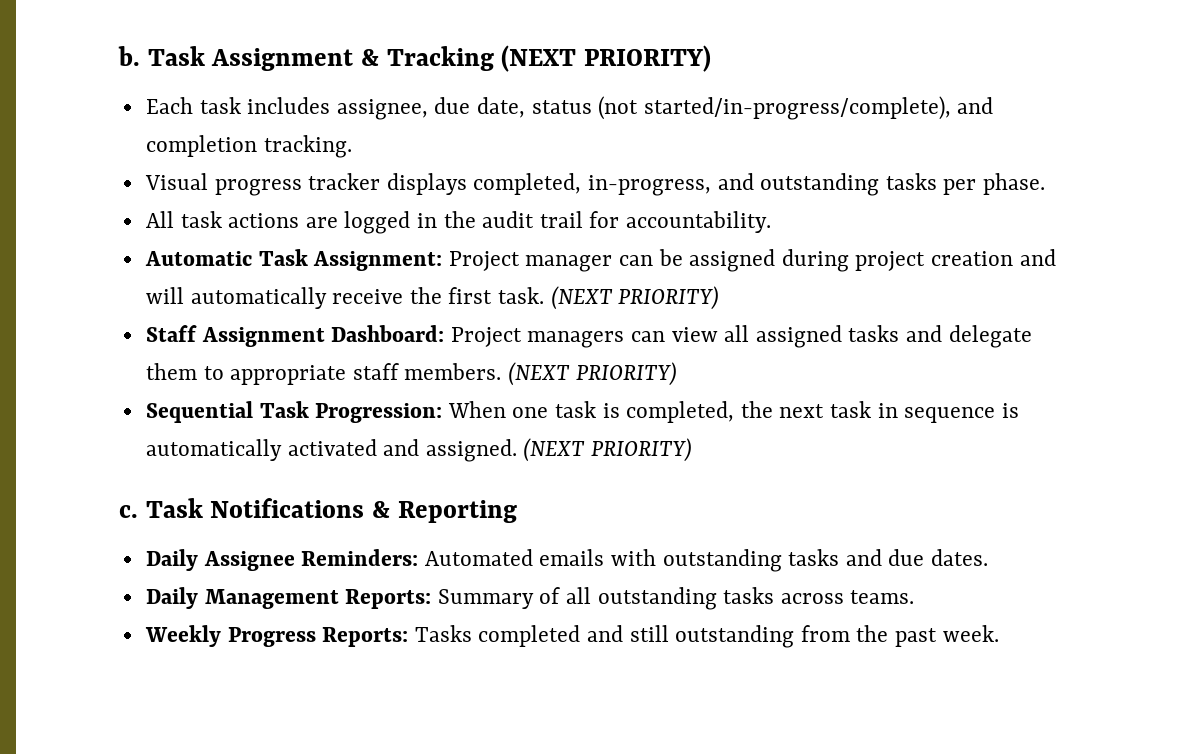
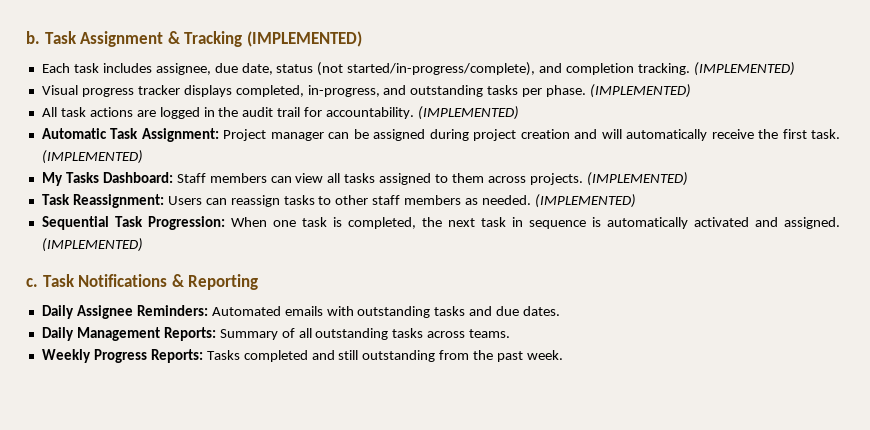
[501,45,712,72] (NEXT PRIORITY) -> [246,31,362,47] (IMPLEMENTED)
(352, 146) none -> [693,62,795,76] (IMPLEMENTED)
(1046, 184) none -> [590,84,692,98] (IMPLEMENTED)
(772, 222) none -> [418,106,520,120] (IMPLEMENTED)
[550,286,720,310] [145,325,1032,348] [145,362,677,386] (NEXT PRIORITY) // Staff Assignment Dashboard: Project managers can view all assigned tasks and delegate them to appropriate staff members. (NEXT PRIORITY) -> [41,150,143,164] [41,172,688,186] [41,194,636,208] (IMPLEMENTED) // My Tasks Dashboard: Staff members can view all tasks assigned to them across projects. (IMPLEMENTED) // Task Reassignment: Users can reassign tasks to other staff members as needed. (IMPLEMENTED)
[523,438,693,462] (NEXT PRIORITY) -> [41,238,143,252] (IMPLEMENTED)

